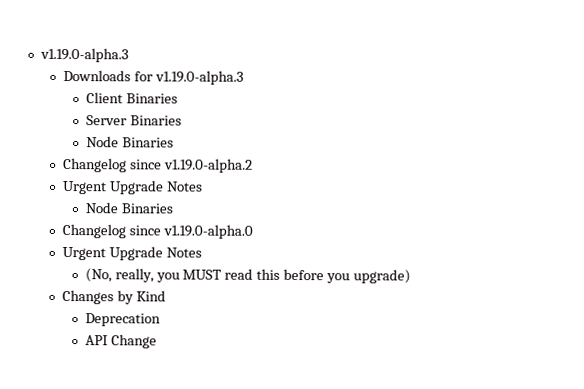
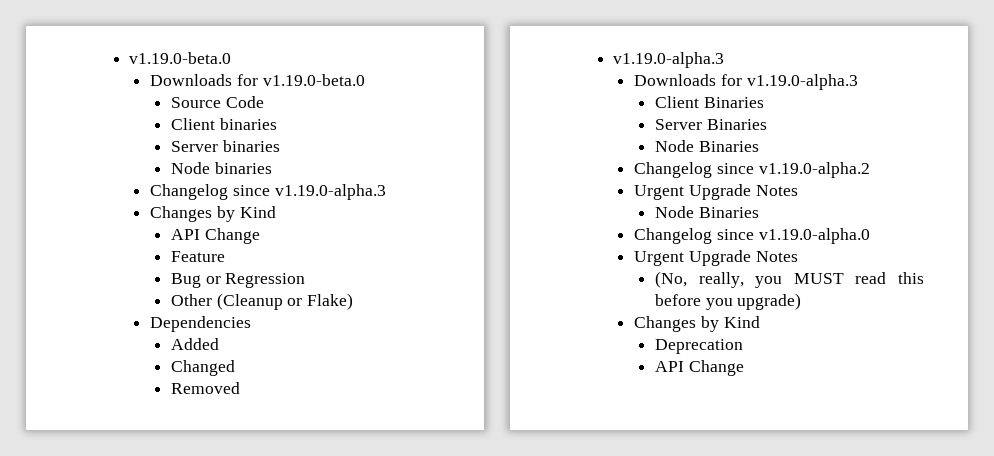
(39, 55) none -> [129,52,232,64] [150,74,365,86] [170,96,264,108] [170,118,277,130] [170,140,280,152] [170,162,272,174] [150,184,386,200] [150,206,276,222] [170,228,260,244] [170,251,225,262] [170,273,306,288] [170,293,354,310] [150,316,252,332] [170,338,219,350] [170,360,235,376] [170,382,240,394] v1.19.0-beta.0 // Downloads for v1.19.0-beta.0 // Source Code // Client binaries // Server binaries // Node binaries // Changelog since v1.19.0-alpha.3 // Changes by Kind // API Change // Feature // Bug or Regression // Other (Cleanup or Flake) // Dependencies // Added // Changed // Removed //

